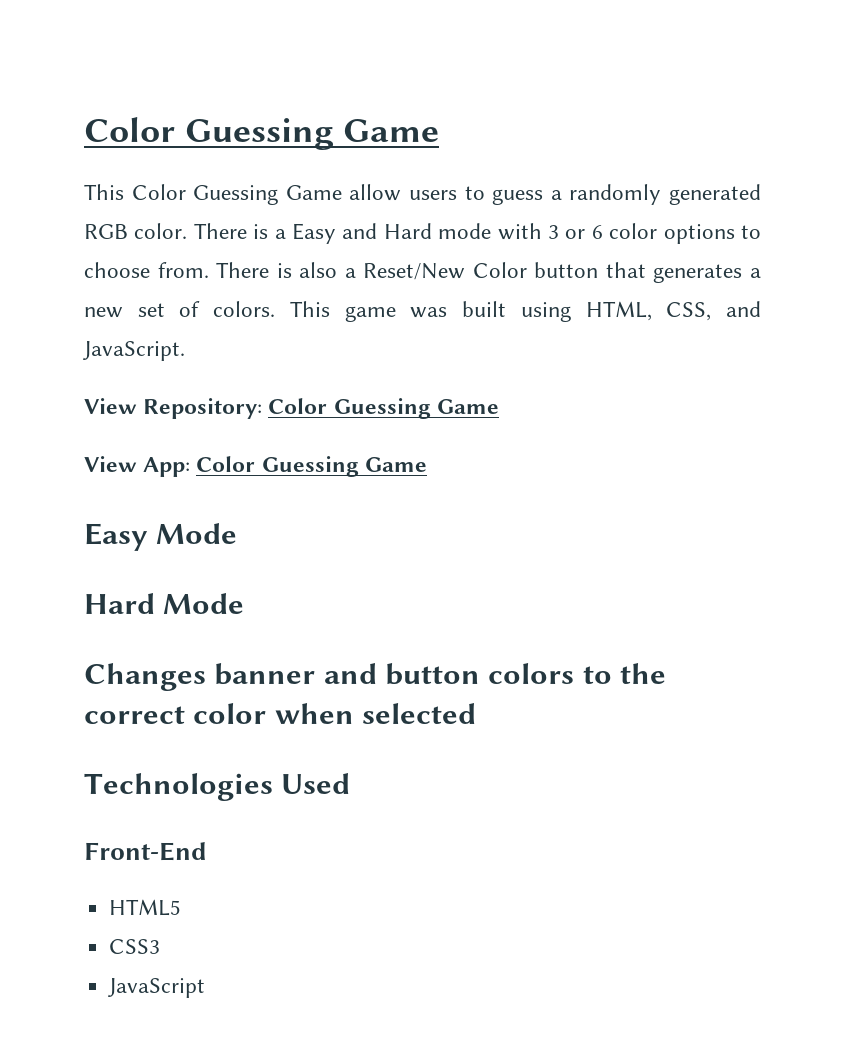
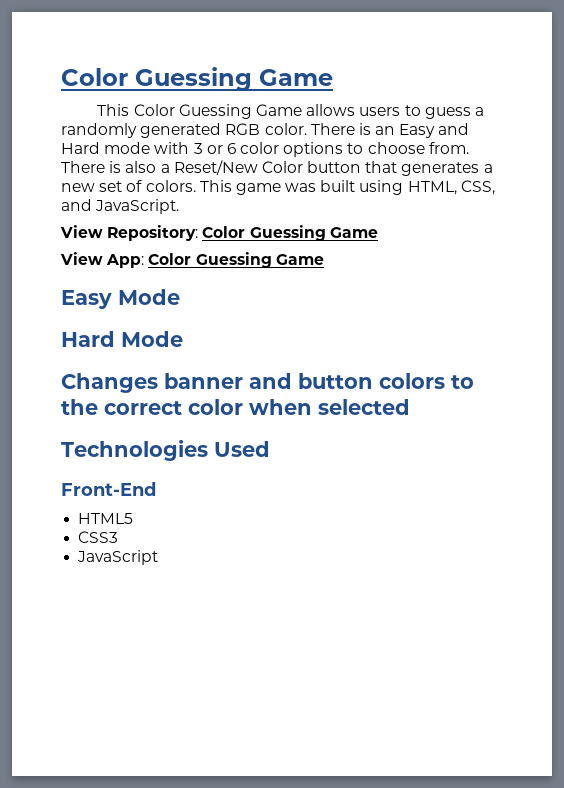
[349,184,402,201] allow -> [306,104,356,116] allows
[274,229,286,239] a -> [375,126,396,135] an

